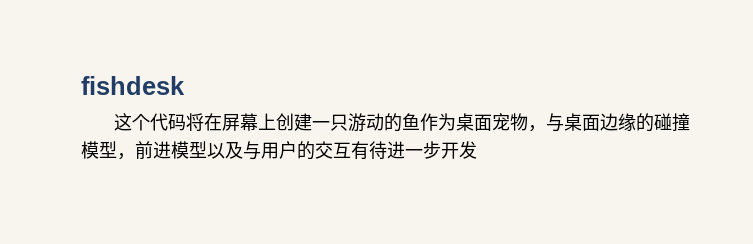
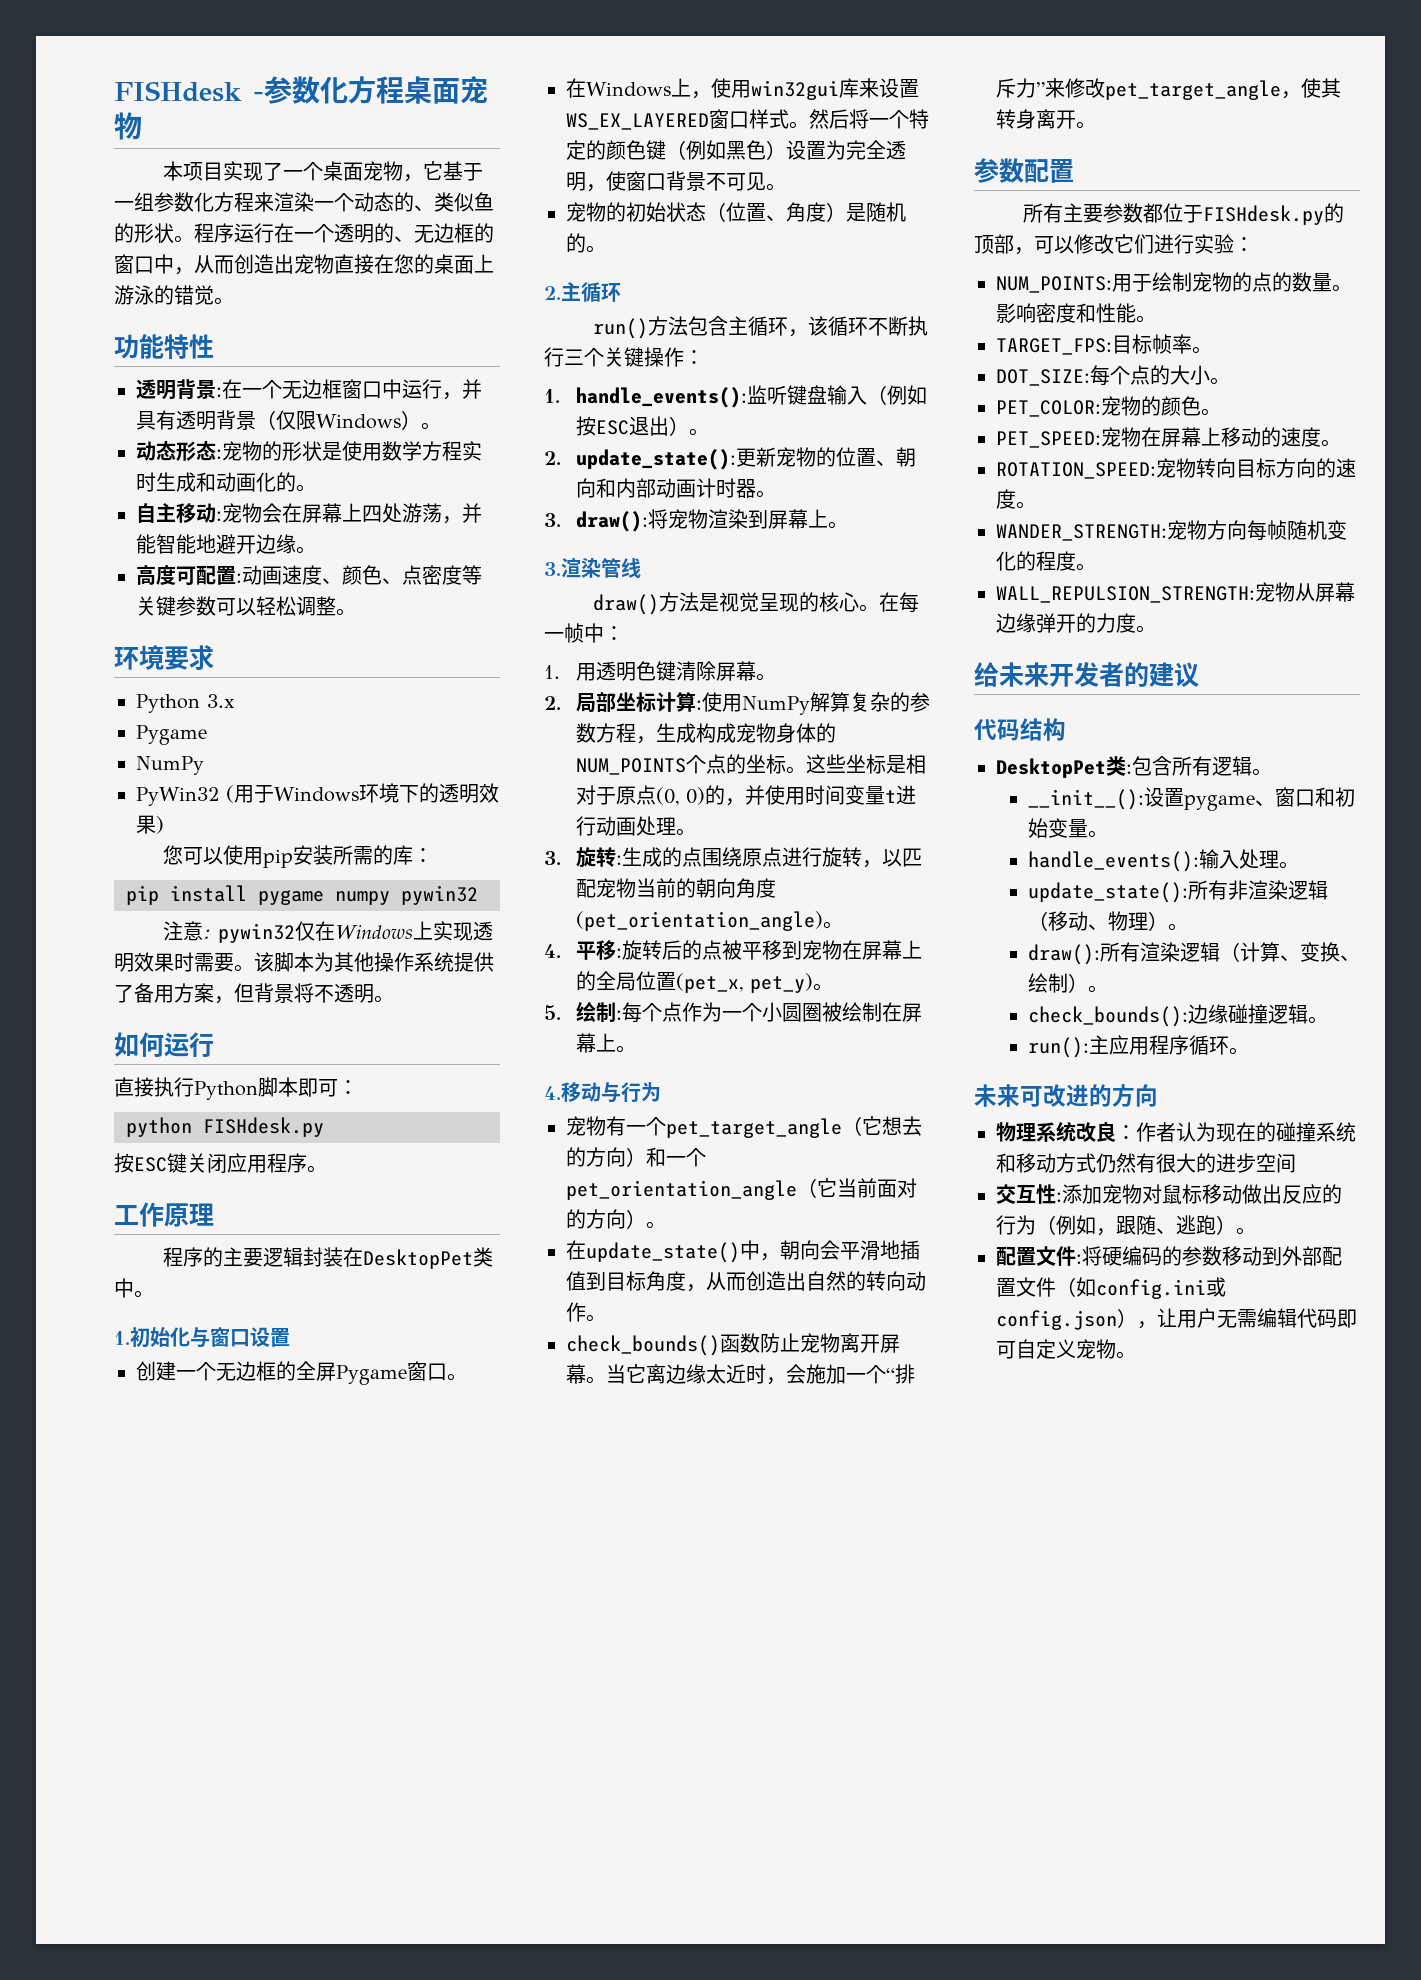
[81,76,185,95] [114,113,691,132] [81,141,477,160] fishdesk // 这个代码将在屏幕上创建一只游动的鱼作为桌面宠物，与桌面边缘的碰撞模型，前进模型以及与用户的交互有待进一步开发 -> [114,76,488,104] [114,112,142,140] [163,161,484,182] [114,192,494,212] [114,223,494,243] [114,254,494,275] [114,285,234,305] [114,334,214,359] [136,379,482,400] [136,410,441,430] [136,440,482,462] [136,472,316,492] [136,503,482,524] [136,534,316,554] [136,565,482,585] [136,596,356,616] [114,645,214,671] [136,694,235,713] [136,725,207,745] [136,756,204,775] [136,783,499,806] [136,815,164,834] [163,845,434,868] [126,885,478,905] [163,921,494,943] [114,952,494,972] [114,983,394,1004] [114,1032,214,1058] [114,1077,358,1100] [126,1117,324,1137] [114,1153,327,1174] [114,1202,214,1227] [163,1247,494,1269] [114,1278,154,1298] [114,1327,290,1348] [136,1361,467,1385] [566,78,919,100] [566,109,929,130] [566,140,906,160] [566,171,786,192] [566,202,906,222] [566,233,606,253] [544,282,621,302] [593,316,929,339] [544,347,704,367] [544,385,927,408] [575,416,709,436] [544,447,916,470] [575,478,776,498] [544,509,848,532] [544,558,641,578] [593,592,920,615] [544,623,624,643] [544,661,776,681] [544,692,930,715] [575,723,836,744] [575,754,926,775] [575,785,916,806] [575,816,696,836] [544,847,922,868] [575,878,776,898] [575,911,843,931] [544,940,922,960] [575,971,833,993] [544,1001,922,1023] [575,1033,636,1053] [544,1082,661,1103] [566,1116,922,1138] [566,1147,706,1167] [566,1178,917,1200] [566,1209,666,1229] [566,1240,920,1263] [566,1271,926,1292] [566,1302,606,1322] [566,1333,900,1356] [566,1364,915,1385] [996,78,1341,100] [996,109,1096,129] [974,158,1074,183] [1023,203,1345,225] [974,234,1254,255] [996,272,1352,293] [996,303,1156,323] [996,334,1212,355] [996,365,1230,386] [996,396,1221,417] [996,427,1341,448] [996,458,1356,479] [996,489,1036,509] [996,520,1347,541] [996,551,1096,571] [996,582,1355,603] [996,613,1156,633] [974,662,1199,688] [974,718,1066,741] [996,756,1272,778] [1027,787,1355,811] [1027,818,1108,838] [1027,849,1299,872] [1027,880,1328,903] [1027,911,1188,931] [1027,942,1360,965] [1027,973,1108,993] [1027,1004,1328,1027] [1027,1035,1249,1058] [974,1084,1158,1107] [996,1121,1356,1142] [996,1153,1296,1173] [996,1184,1342,1204] [996,1215,1256,1236] [996,1246,1342,1266] [996,1277,1226,1299] [996,1308,1357,1330] [996,1339,1136,1359] FISHdesk -参数化方程桌面宠物 // 本项目实现了一个桌面宠物，它基于一组参数化方程来渲染一个动态的、类似鱼的形状。程序运行在一个透明的、无边框的窗口中，从而创造出宠物直接在您的桌面上游泳的错觉。 // 功能特性 // 透明背景:在一个无边框窗口中运行，并具有透明背景（仅限Windows）。 // 动态形态:宠物的形状是使用数学方程实时生成和动画化的。 // 自主移动:宠物会在屏幕上四处游荡，并能智能地避开边缘。 // 高度可配置:动画速度、颜色、点密度等关键参数可以轻松调整。 // 环境要求 // Python 3.x // Pygame // NumPy // PyWin32 (用于Windows环境下的透明效果) // 您可以使用pip安装所需的库： // pip install pygame numpy pywin32 // 注意: pywin32仅在Windows上实现透明效果时需要。该脚本为其他操作系统提供了备用方案，但背景将不透明。 // 如何运行 // 直接执行Python脚本即可： // python FISHdesk.py // 按ESC键关闭应用程序。 // 工作原理 // 程序的主要逻辑封装在DesktopPet类中。 // 1.初始化与窗口设置 // 创建一个无边框的全屏Pygame窗口。 // 在Windows上，使用win32gui库来设置WS_EX_LAYERED窗口样式。然后将一个特定的颜色键（例如黑色）设置为完全透明，使窗口背景不可见。 // 宠物的初始状态（位置、角度）是随机的。 // 2.主循环 // run()方法包含主循环，该循环不断执行三个关键操作： // 1. handle_events():监听键盘输入（例如按ESC退出）。 // 2. update_state():更新宠物的位置、朝向和内部动画计时器。 // 3. draw():将宠物渲染到屏幕上。 // 3.渲染管线 // draw()方法是视觉呈现的核心。在每一帧中： // 1.用透明色键清除屏幕。 // 2.局部坐标计算:使用NumPy解算复杂的参数方程，生成构成宠物身体的NUM_POINTS个点的坐标。这些坐标是相对于原点(0, 0)的，并使用时间变量t进行动画处理。 // 3.旋转:生成的点围绕原点进行旋转，以匹配宠物当前的朝向角度(pet_orientation_angle)。 // 4.平移:旋转后的点被平移到宠物在屏幕上的全局位置(pet_x, pet_y)。 // 5.绘制:每个点作为一个小圆圈被绘制在屏幕上。 // 4.移动与行为 // 宠物有一个pet_target_angle（它想去的方向）和一个pet_orientation_angle（它当前面对的方向）。 // 在update_state()中，朝向会平滑地插值到目标角度，从而创造出自然的转向动作。 // check_bounds()函数防止宠物离开屏幕。当它离边缘太近时，会施加一个“排斥力”来修改pet_target_angle，使其转身离开。 // 参数配置 // 所有主要参数都位于FISHdesk.py的顶部，可以修改它们进行实验： // NUM_POINTS:用于绘制宠物的点的数量。影响密度和性能。 // TARGET_FPS:目标帧率。 // DOT_SIZE:每个点的大小。 // PET_COLOR:宠物的颜色。 // PET_SPEED:宠物在屏幕上移动的速度。 // ROTATION_SPEED:宠物转向目标方向的速度。 // WANDER_STRENGTH:宠物方向每帧随机变化的程度。 // WALL_REPULSION_STRENGTH:宠物从屏幕边缘弹开的力度。 // 给未来开发者的建议 // 代码结构 // DesktopPet类:包含所有逻辑。 // __init__():设置pygame、窗口和初始变量。 // handle_events():输入处理。 // update_state():所有非渲染逻辑（移动、物理）。 // draw():所有渲染逻辑（计算、变换、绘制）。 // check_bounds():边缘碰撞逻辑。 // run():主应用程序循环。 // 未来可改进的方向 // 物理系统改良：作者认为现在的碰撞系统和移动方式仍然有很大的进步空间 // 交互性:添加宠物对鼠标移动做出反应的行为（例如，跟随、逃跑）。 // 配置文件:将硬编码的参数移动到外部配置文件（如config.ini或config.json），让用户无需编辑代码即可自定义宠物。

